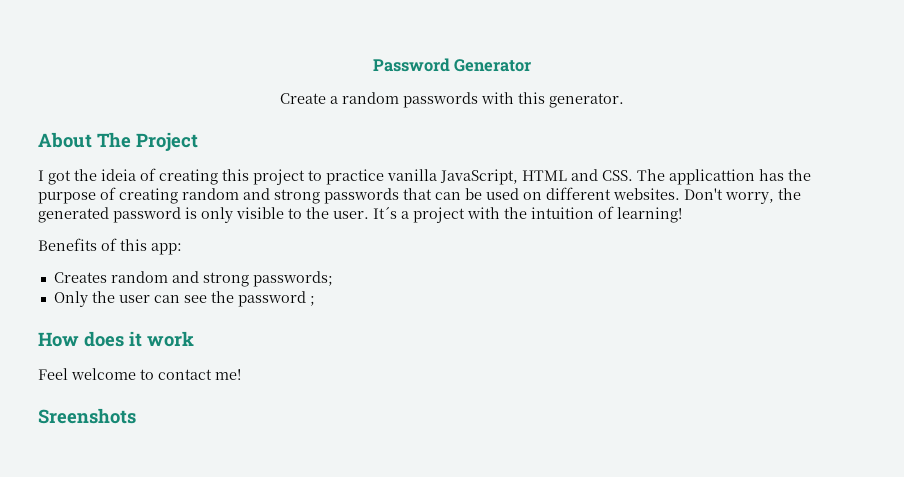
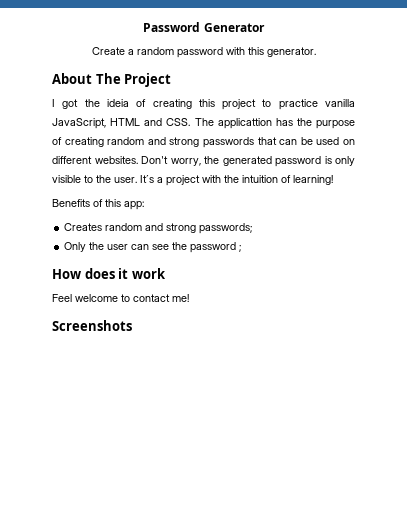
[403,92,478,108] passwords -> [176,47,223,58] password
[38,408,136,424] Sreenshots -> [52,320,132,331] Screenshots

